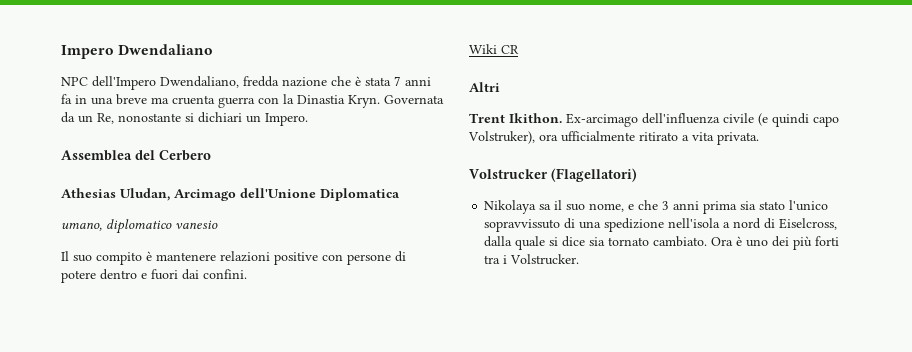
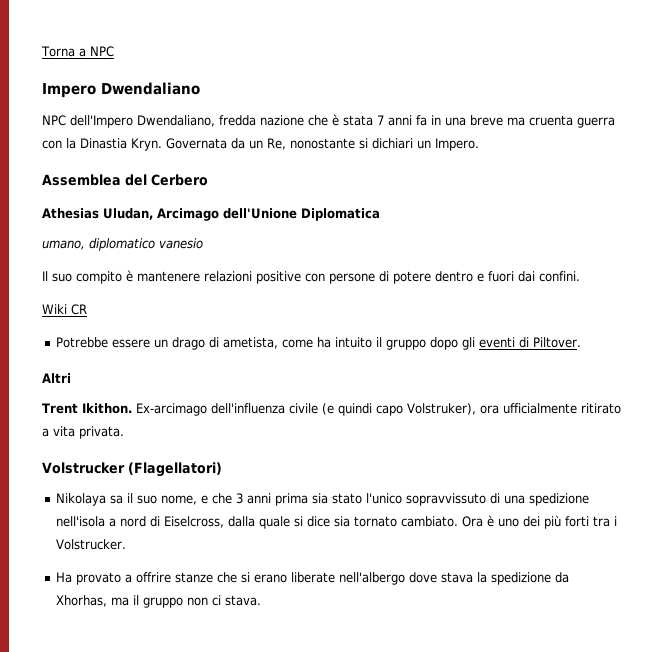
(61, 52) none -> [41,46,114,57] Torna a NPC //
(519, 49) none -> [56,337,582,350] // Potrebbe essere un drago di ametista, come ha intuito il gruppo dopo gli eventi di Piltover.
(580, 259) none -> [56,572,570,585] [56,595,262,608] // Ha provato a offrire stanze che si erano liberate nell'albergo dove stava la spedizione da Xhorhas, ma il gruppo non ci stava.

